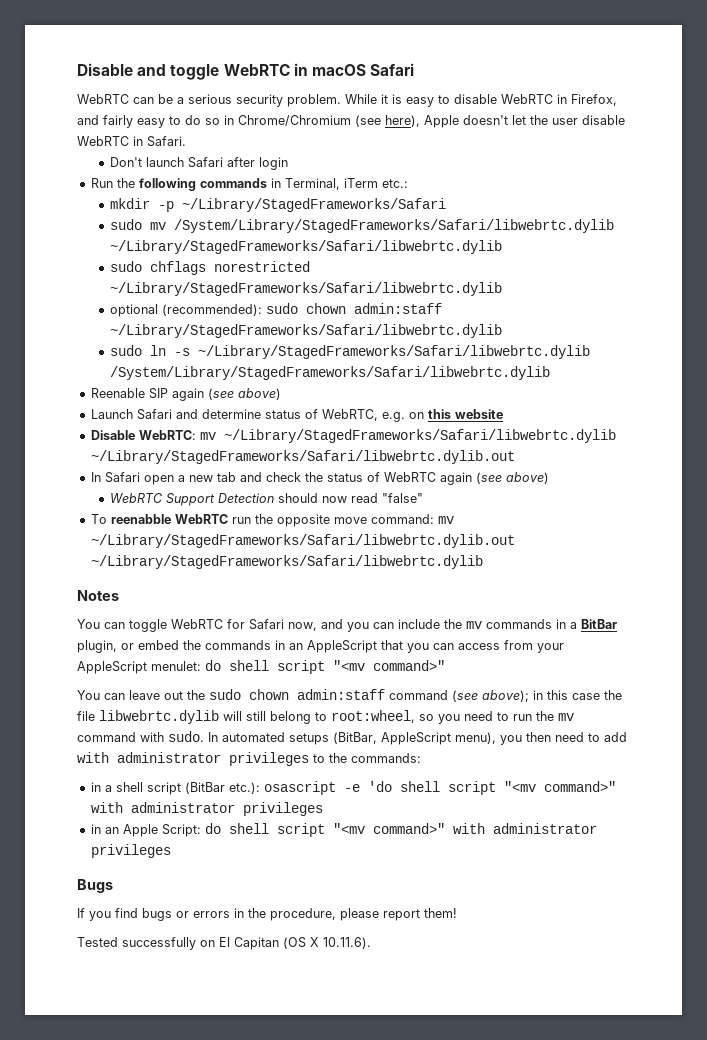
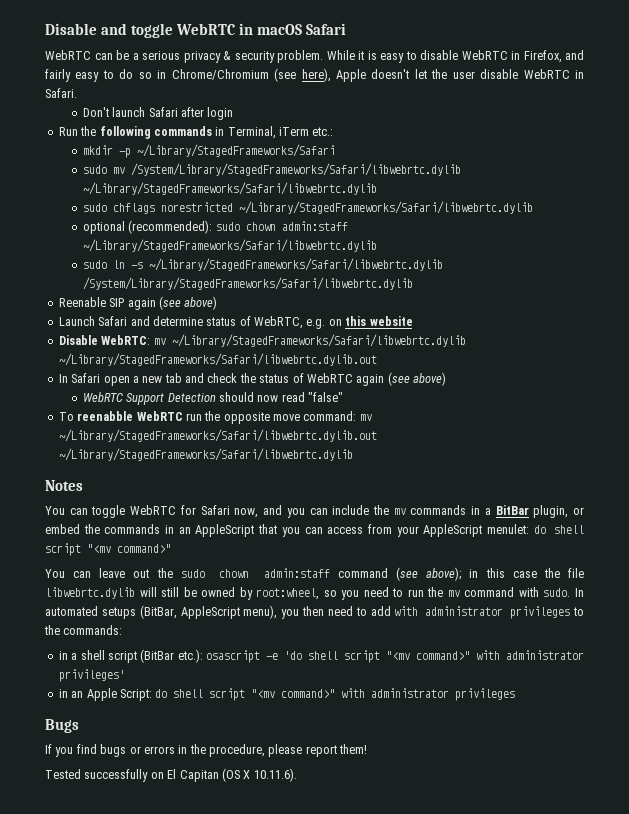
(232, 99) none -> [183,51,231,63] privacy &
[270,711,327,724] belong to -> [183,587,253,600] be owned by
[242,802,323,816] privileges -> [58,669,125,682] privileges'

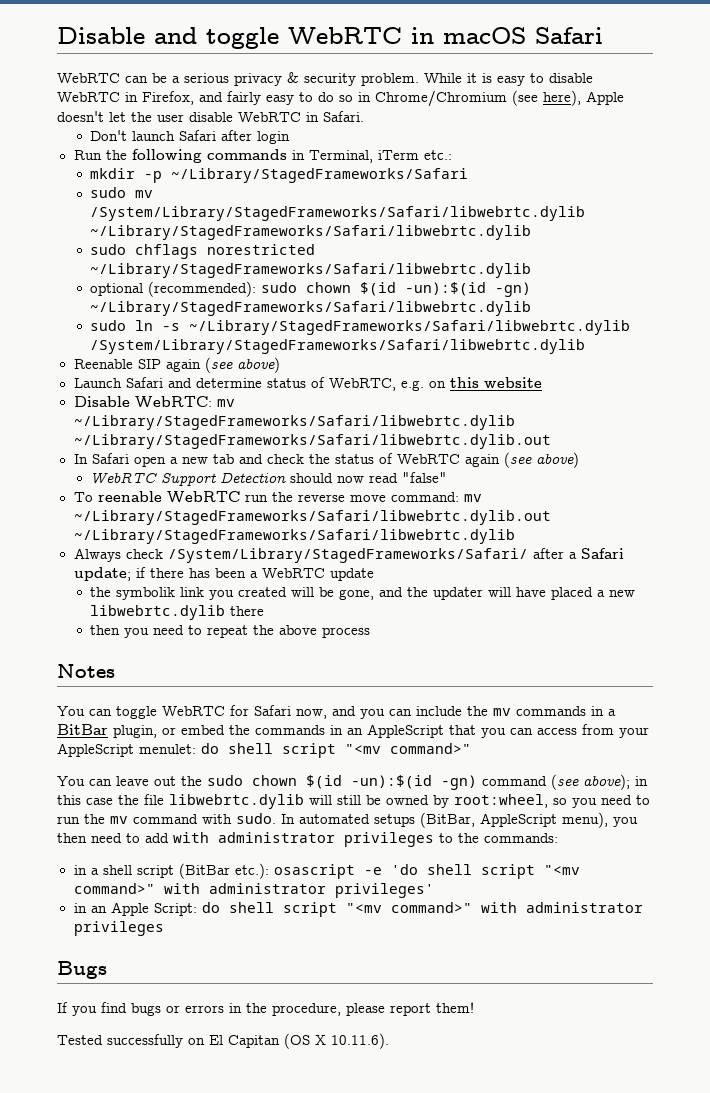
[281,221,348,231] admin:staff -> [360,282,532,297] $(id -un):$(id -gn)
[77,411,134,421] reenabble -> [97,491,162,502] reenable
[223,412,270,424] opposite -> [297,494,345,502] reverse
(353, 454) none -> [73,548,624,563] [73,567,374,581] [90,587,636,600] [90,605,265,620] [90,625,371,638] // Always check /System/Library/StagedFrameworks/Safari/ after a Safari update; if there has been a WebRTC update // the symbolik link you created will be gone, and the updater will have placed a new libwebrtc.dylib there // then you need to repeat the above process
[263,568,330,578] admin:staff -> [306,775,477,790] $(id -un):$(id -gn)

